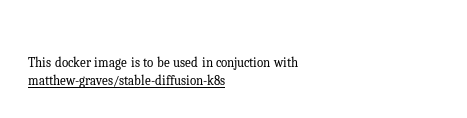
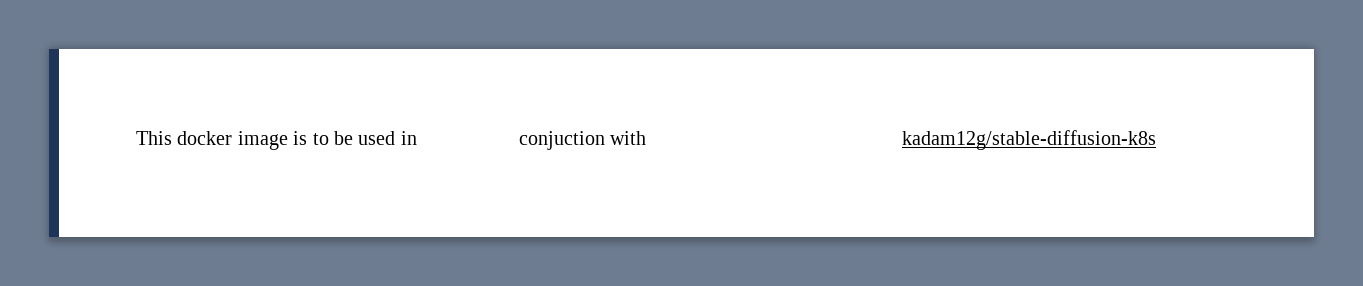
[28,74,225,88] matthew-graves/stable-diffusion-k8s -> [902,130,1156,150] kadam12g/stable-diffusion-k8s

